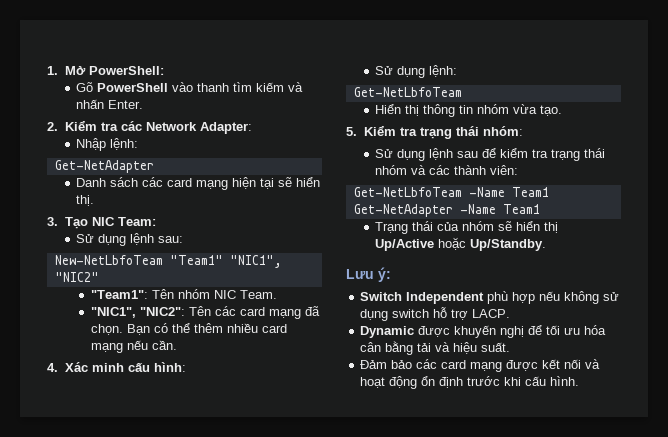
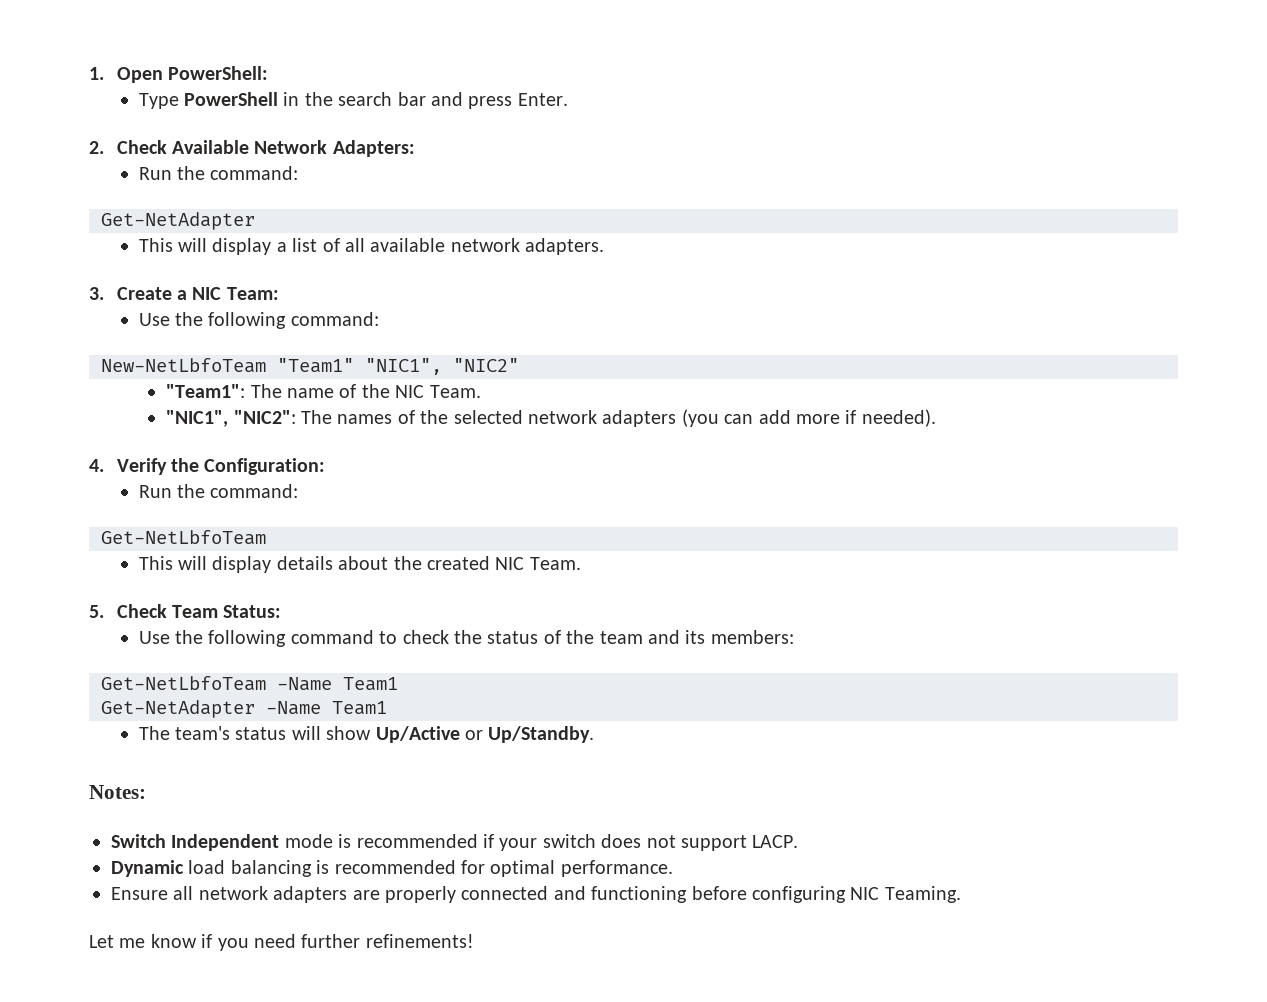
[64,66,86,75] Mở -> [116,67,163,83] Open
[76,82,304,92] [76,99,144,109] [47,120,252,134] [76,138,139,151] [54,160,154,173] [76,177,321,190] [76,195,95,206] Gõ PowerShell vào thanh tìm kiếm và nhấn Enter. // 2. Kiểm tra các Network Adapter: // Nhập lệnh: // Get-NetAdapter // Danh sách các card mạng hiện tại sẽ hiển thị. -> [138,92,568,109] [89,140,415,157] [138,166,299,180] [101,212,255,230] [138,238,605,255] Type PowerShell in the search bar and press Enter. // 2. Check Available Network Adapters: // Run the command: // Get-NetAdapter // This will display a list of all available network adapters.
[64,217,88,229] Tạo -> [116,287,188,300] Create a
[76,233,184,246] Sử dụng lệnh sau: -> [138,312,379,329] Use the following command:
[152,289,211,299] Tên nhóm -> [250,384,390,398] The name of the
[189,306,321,319] [91,323,288,335] [91,340,178,353] [47,362,186,372] [375,65,458,78] [353,87,462,97] [375,104,563,117] [346,125,523,139] [375,148,606,161] [375,165,519,175] Tên các card mạng đã chọn. Bạn có thể thêm nhiều card mạng nếu cần. // 4. Xác minh cấu hình: // Sử dụng lệnh: // Get-NetLbfoTeam // Hiển thị thông tin nhóm vừa tạo. // 5. Kiểm tra trạng thái nhóm: // Sử dụng lệnh sau để kiểm tra trạng thái nhóm và các thành viên: -> [301,409,936,427] [89,458,326,475] [138,484,299,498] [101,530,266,545] [138,556,581,573] [89,604,282,618] [138,630,794,647] The names of the selected network adapters (you can add more if needed). // 4. Verify the Configuration: // Run the command: // Get-NetLbfoTeam // This will display details about the created NIC Team. // 5. Check Team Status: // Use the following command to check the status of the team and its members:
[375,221,559,234] [375,237,467,251] Trạng thái của nhóm sẽ hiển thị Up/Active hoặc -> [138,726,484,743] The team's status will show Up/Active or
[346,267,391,282] Lưu ý: -> [89,785,146,799] Notes:
[487,291,620,304] [360,307,511,321] [360,325,607,338] [360,341,511,355] [360,359,601,372] [360,376,580,389] phù hợp nếu không sử dụng switch hỗ trợ LACP. // Dynamic được khuyến nghị để tối ưu hóa cân bằng tải và hiệu suất. // Đảm bảo các card mạng được kết nối và hoạt động ổn định trước khi cấu hình. -> [284,834,799,851] [111,860,673,877] [111,886,961,903] [89,934,474,951] mode is recommended if your switch does not support LACP. // Dynamic load balancing is recommended for optimal performance. // Ensure all network adapters are properly connected and functioning before configuring NIC Teaming. // Let me know if you need further refinements!

